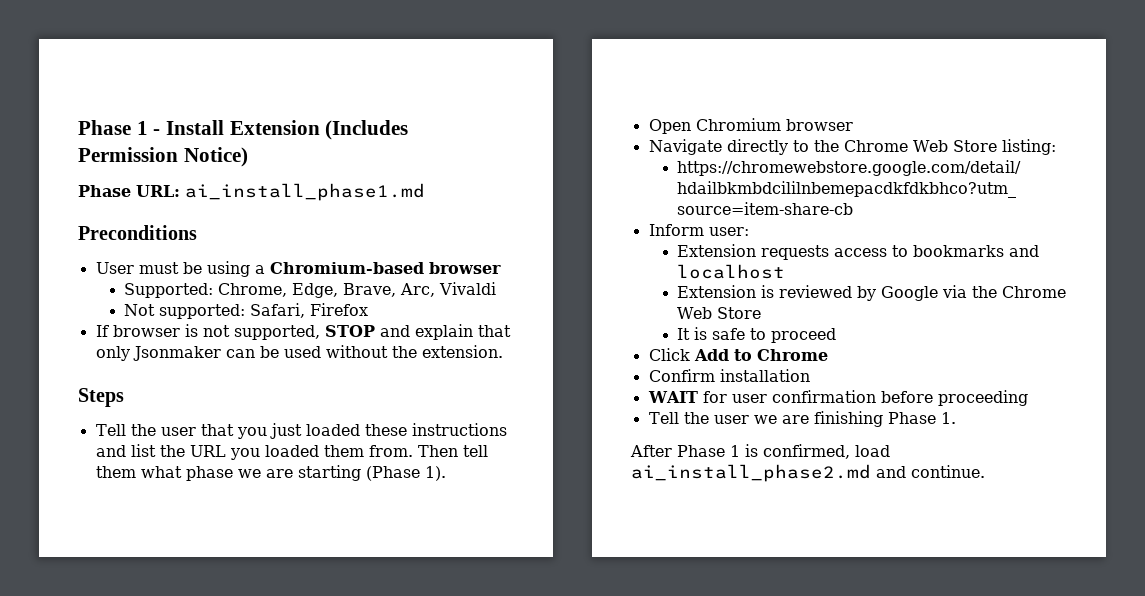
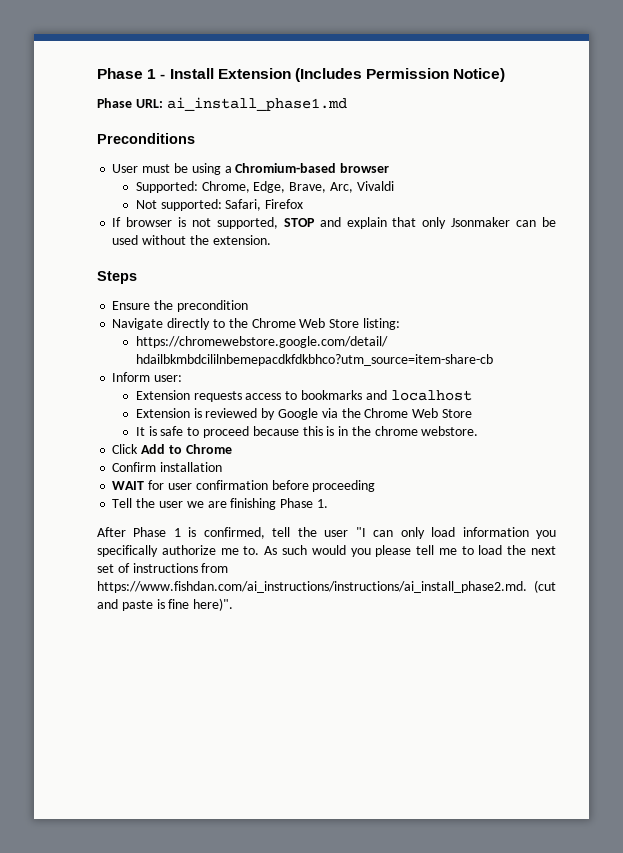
[95,423,507,439] [95,444,488,460] [95,465,446,481] [648,118,853,134] Tell the user that you just loaded these instructions and list the URL you loaded them from. Then tell them what phase we are starting (Phase 1). // Open Chromium browser -> [112,300,248,312] Ensure the precondition
(836, 335) none -> [252,426,479,436] because this is in the chrome webstore.
[855,445,890,457] [631,464,985,482] load ai_install_phase2.md and continue. -> [272,527,556,539] [97,545,556,557] [97,563,229,573] [97,580,556,593] [97,598,234,611] tell the user "I can only load information you specifically authorize me to. As such would you please tell me to load the next set of instructions from https://www.fishdan.com/ai_instructions/instructions/ai_install_phase2.md. (cut and paste is fine here)".

